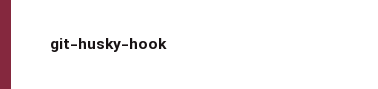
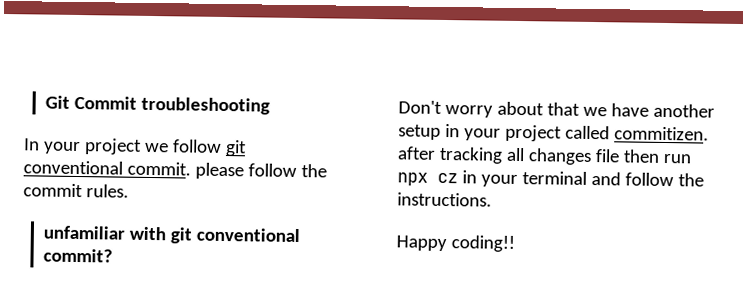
[50,38,167,52] git-husky-hook -> [44,95,270,115] [23,138,247,157] [23,160,327,180] [23,183,129,198] [42,225,300,244] [42,248,113,263] [398,100,715,118] [398,123,709,142] [397,146,692,165] [397,170,704,187] [397,192,492,207] [396,235,515,252] Git Commit troubleshooting // In your project we follow git conventional commit. please follow the commit rules. // unfamiliar with git conventional commit? // Don't worry about that we have another setup in your project called commitizen. after tracking all changes file then run npx cz in your terminal and follow the instructions. // Happy coding!!

